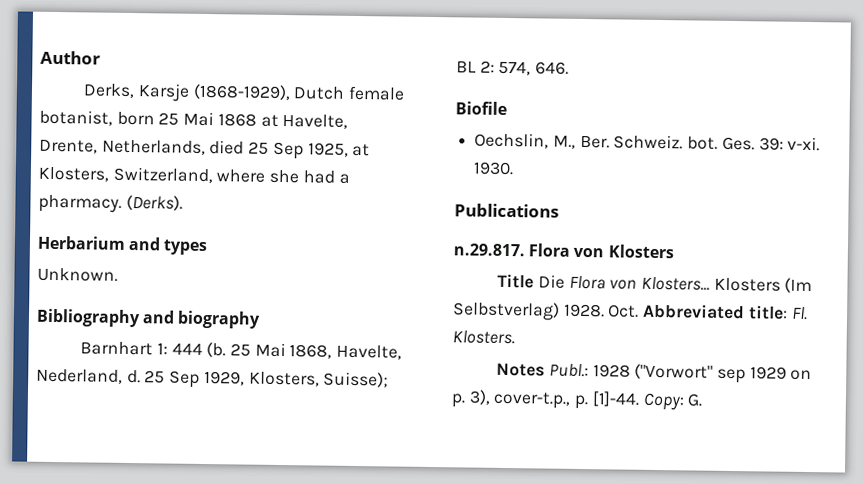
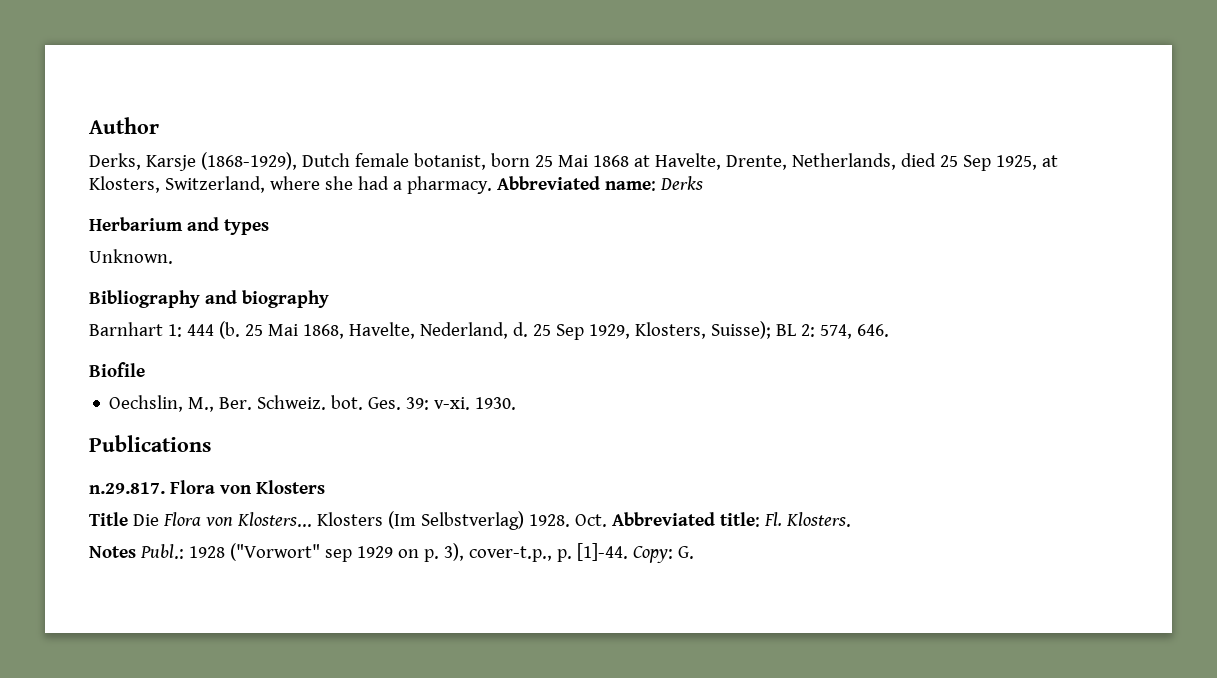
[125,194,183,211] (Derks). -> [496,176,703,191] Abbreviated name: Derks

